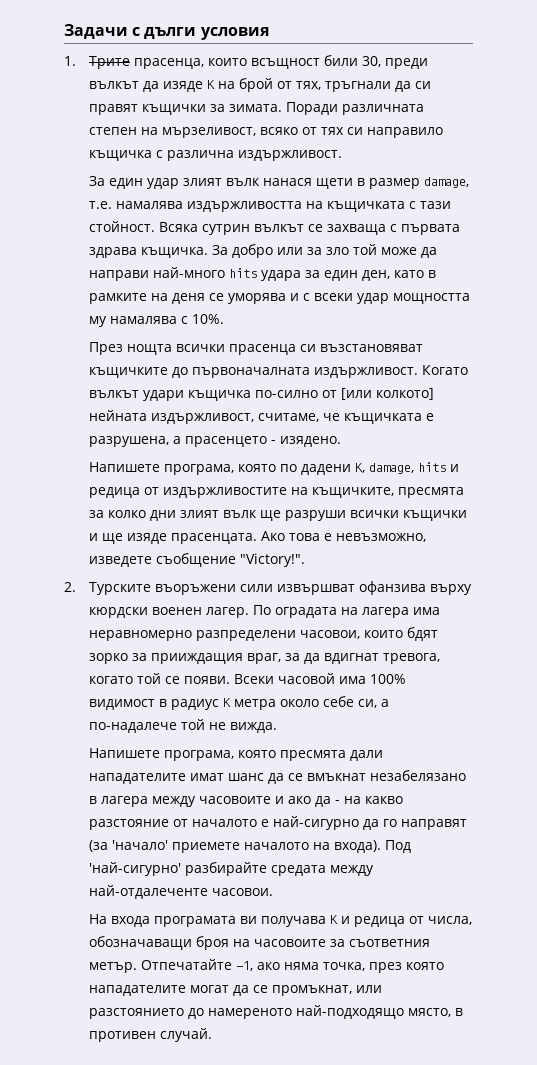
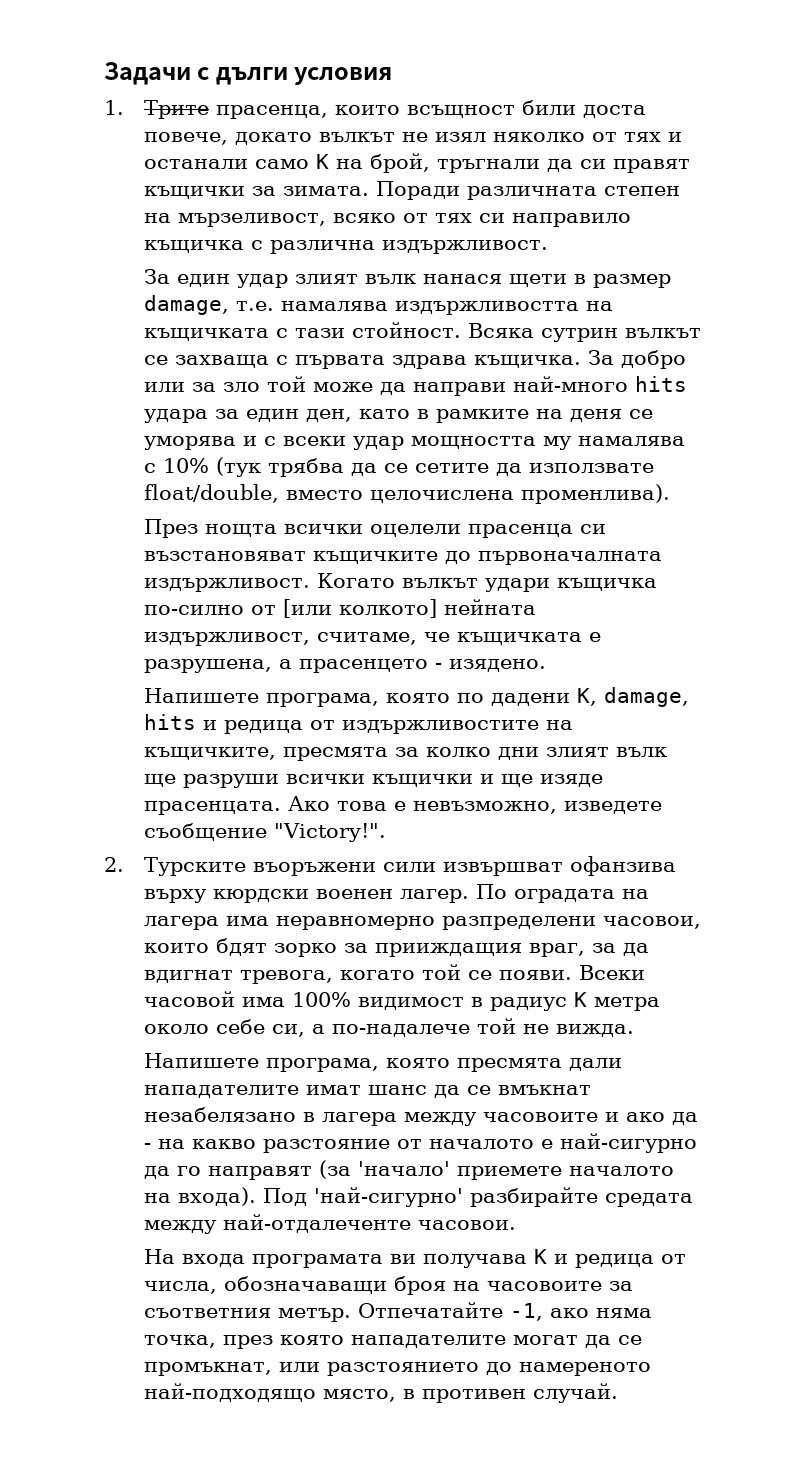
[362,56,429,69] [89,78,322,92] 30, преди вълкът да изяде K на брой от тях, -> [583,105,647,118] [144,132,683,145] [144,153,431,173] доста повече, докато вълкът не изял няколко от тях и останали само K на брой,
[192,314,225,324] 10%. -> [163,457,655,477] [144,484,671,504] 10% (тук трябва да се сетите да използвате float/double, вместо целочислена променлива).
(226, 348) none -> [370,524,462,537] оцелели

